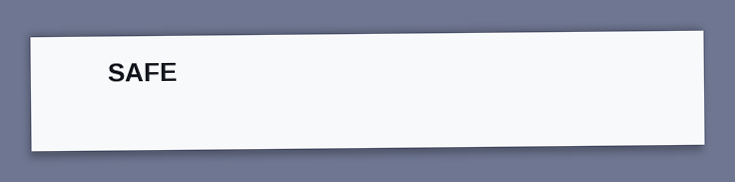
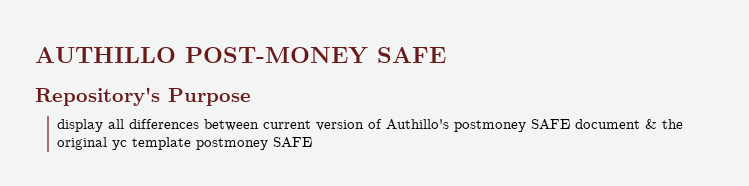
[107,62,177,82] SAFE -> [35,47,446,64] [35,87,251,106] [57,119,684,132] [57,137,313,150] AUTHILLO POST-MONEY SAFE // Repository's Purpose // display all differences between current version of Authillo's postmoney SAFE document & the original yc template postmoney SAFE

